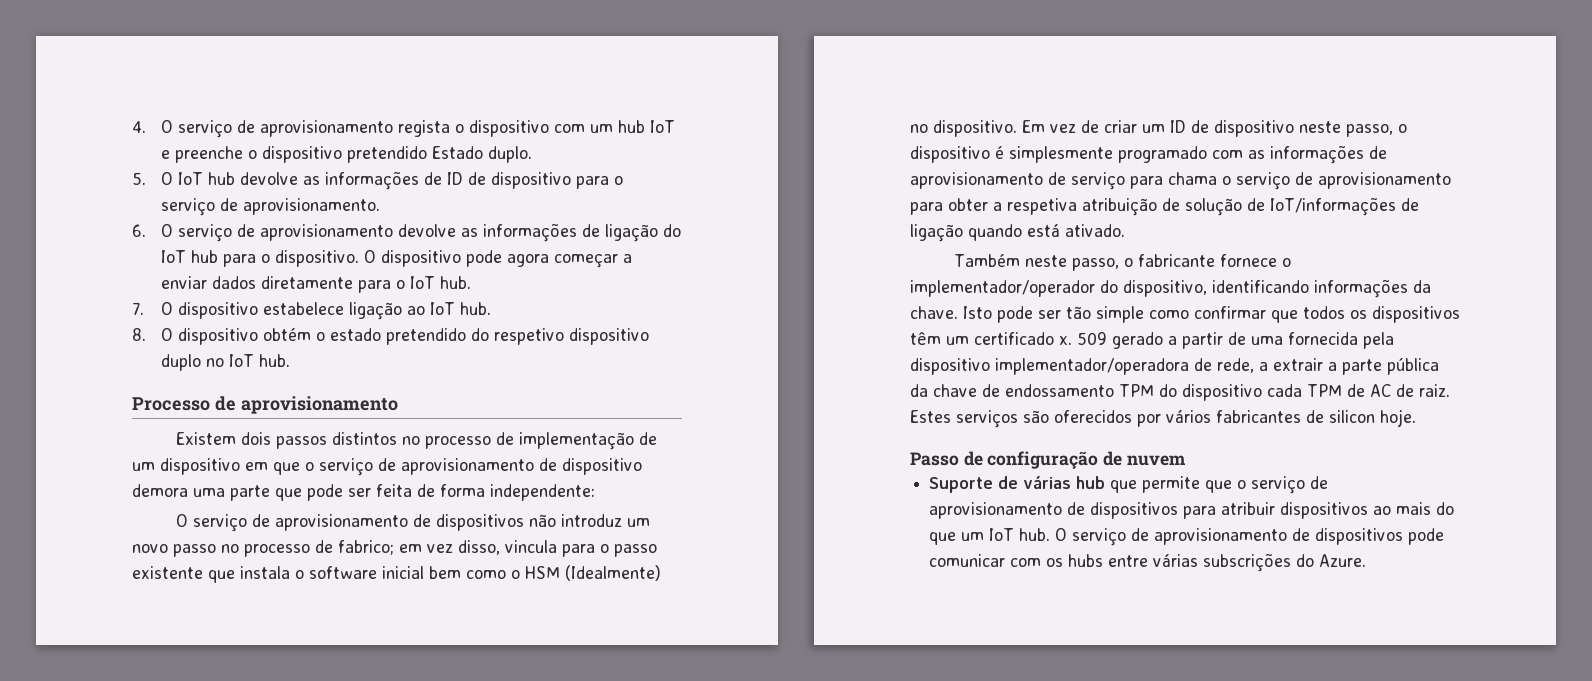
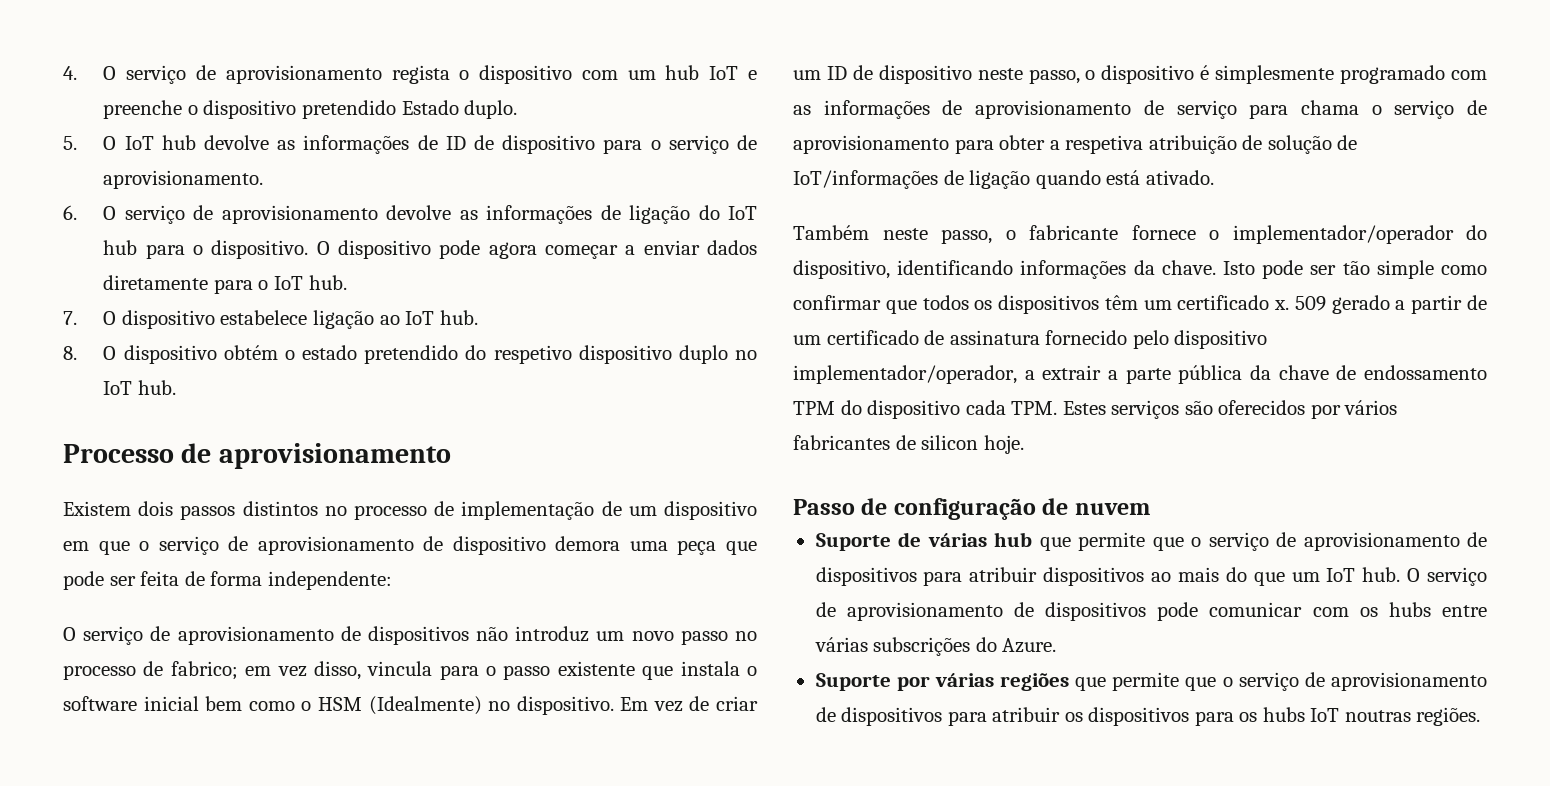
[230,485,270,501] parte -> [677,540,717,555] peça
[1251,332,1394,349] [910,358,1254,375] uma fornecida pela dispositivo implementador/operadora de rede, -> [793,330,1268,349] [793,365,1017,384] um certificado de assinatura fornecido pelo dispositivo implementador/operador,
[1307,384,1450,397] TPM de AC de raiz. -> [1011,401,1058,415] TPM.
(1367, 560) none -> [815,672,1487,691] [815,707,1481,726] // Suporte por várias regiões que permite que o serviço de aprovisionamento de dispositivos para atribuir os dispositivos para os hubs IoT noutras regiões.

